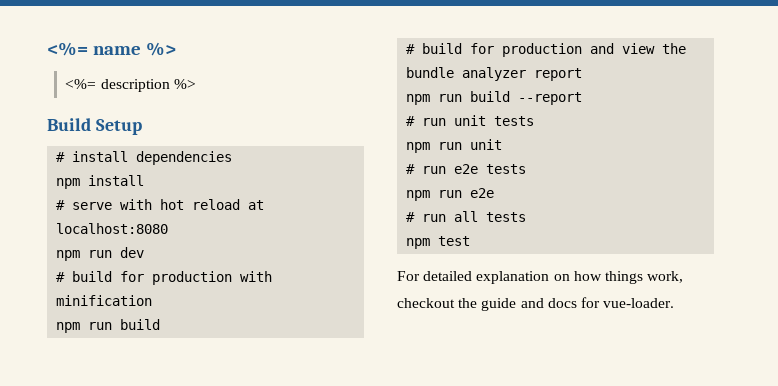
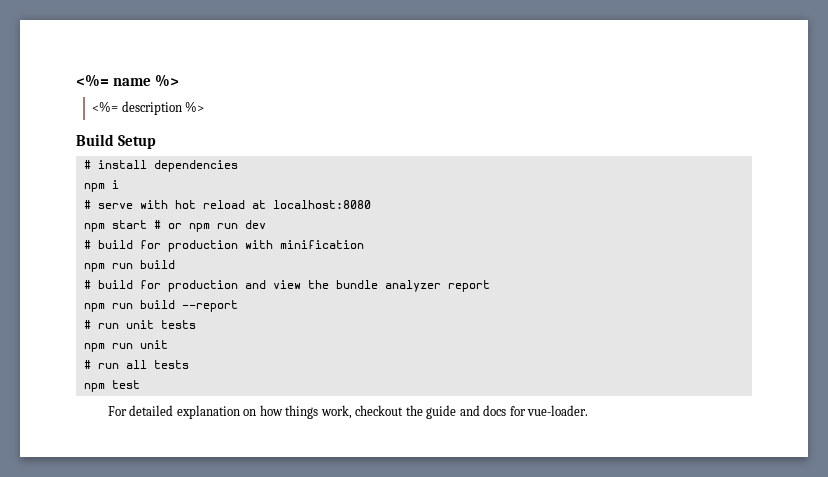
[88,175,145,186] install -> [111,180,119,189] i
(81, 255) none -> [111,220,210,232] start # or npm
[406,164,527,174] [406,188,495,201] // # run e2e tests // npm run e2e -> (168, 344) none

